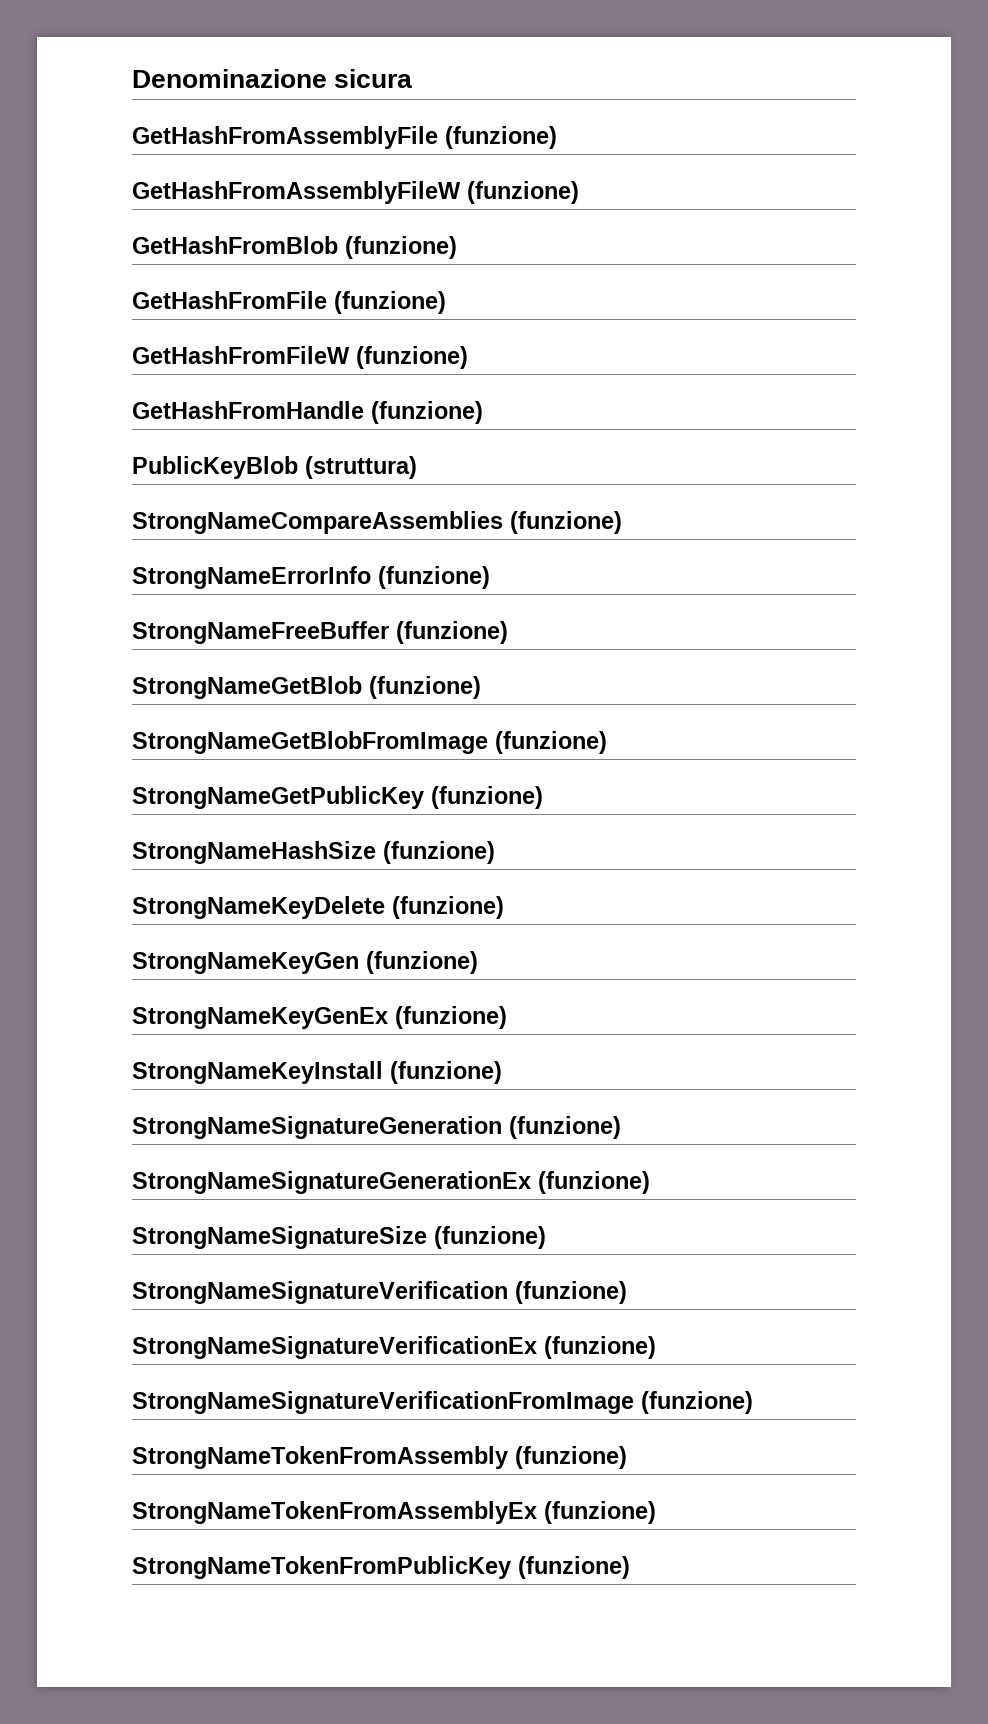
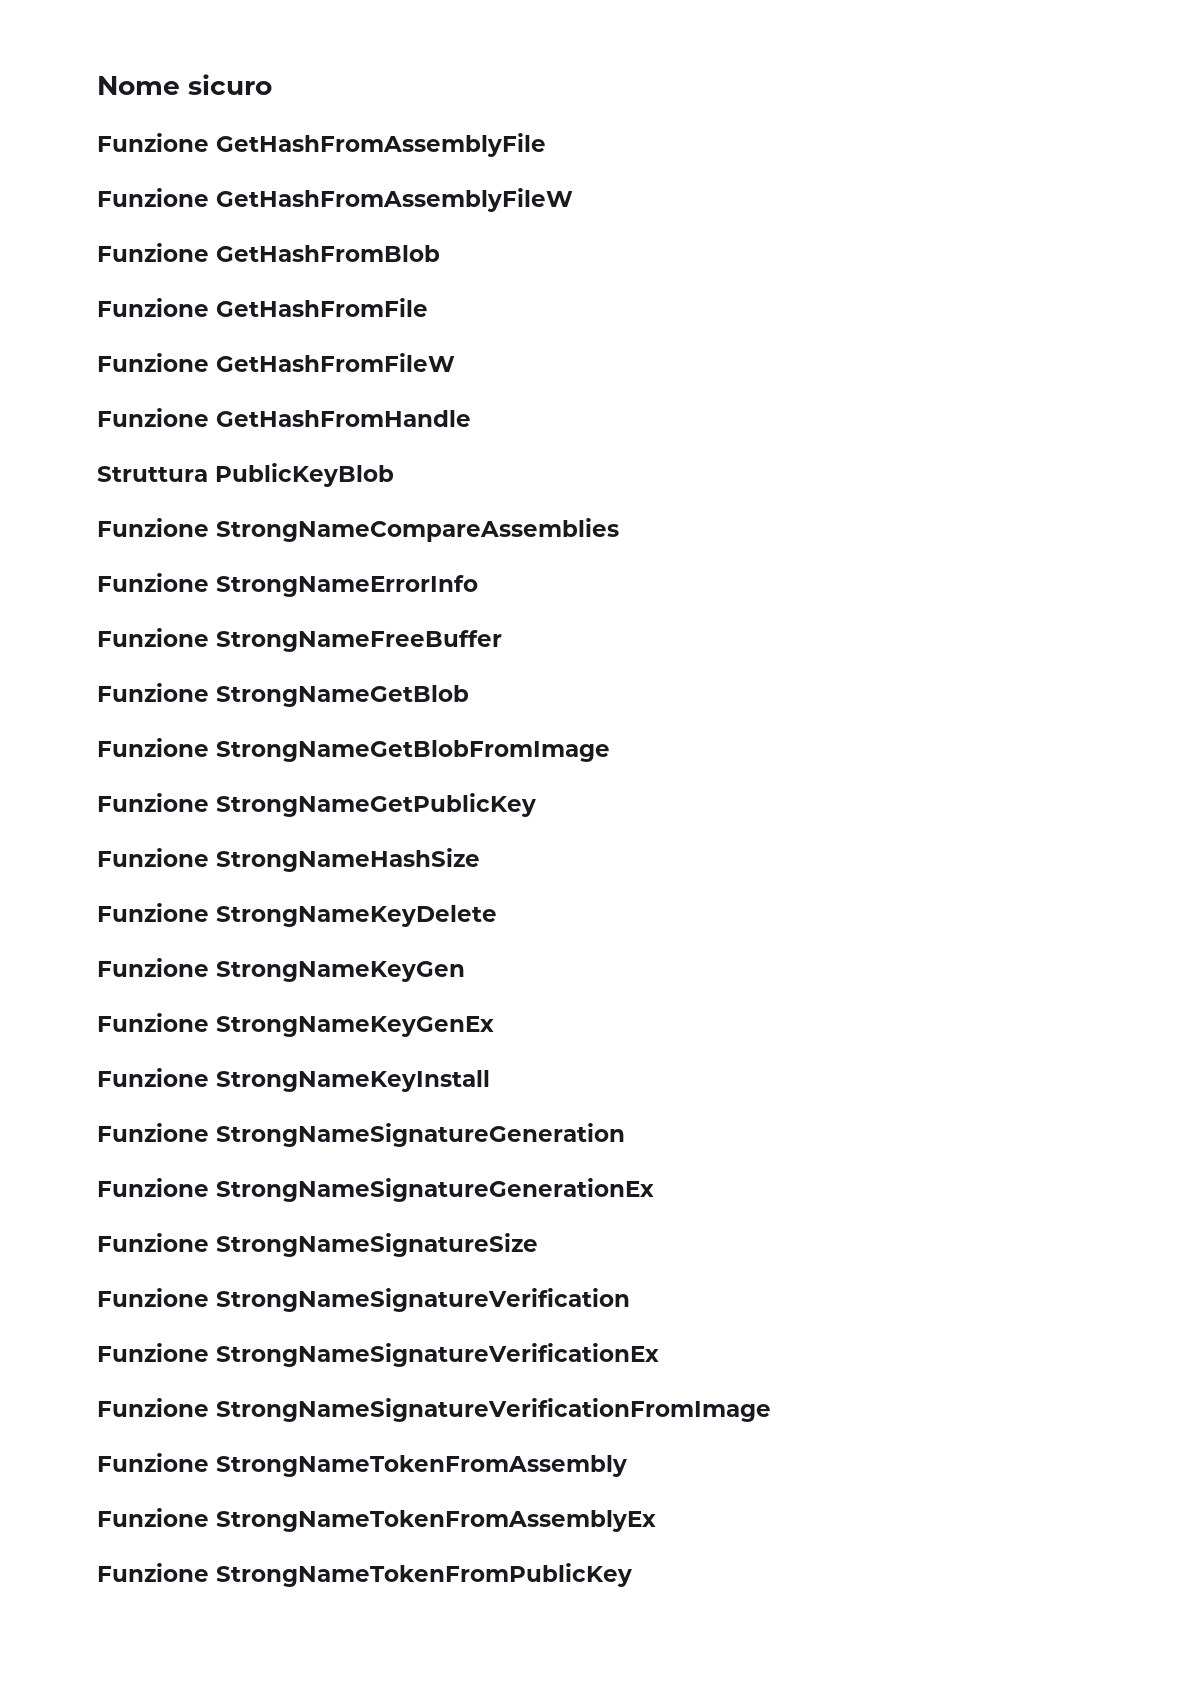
[132,69,413,88] Denominazione sicura // -> [97,74,272,95] [97,133,209,152] Nome sicuro // Funzione
[445,126,557,149] (funzione) // -> [97,188,209,207] // Funzione
[467,181,579,204] (funzione) // -> [97,243,209,262] // Funzione
[345,236,457,259] (funzione) // -> [97,298,209,317] // Funzione
[334,291,446,314] (funzione) // -> [97,353,209,372] // Funzione
[356,346,468,369] (funzione) // -> [97,408,209,427] // Funzione
[371,401,483,424] (funzione) // -> [97,466,208,482] // Struttura
[305,456,417,479] (struttura) // -> [97,518,209,537] // Funzione
[510,511,622,534] (funzione) // -> [97,573,209,592] // Funzione
[378,566,490,589] (funzione) // -> [97,628,209,647] // Funzione
[396,621,508,644] (funzione) // -> [97,683,209,702] // Funzione
[369,676,481,699] (funzione) // -> [97,738,209,757] // Funzione
[495,731,607,754] (funzione) // -> [97,793,209,812] // Funzione
[431,786,543,809] (funzione) // -> [97,848,209,867] // Funzione
[383,841,495,864] (funzione) // -> [97,903,209,922] // Funzione
[392,896,504,919] (funzione) // -> [97,958,209,977] // Funzione
[366,951,478,974] (funzione) // -> [97,1013,209,1032] // Funzione
[395,1006,507,1029] (funzione) // -> [97,1068,209,1087] // Funzione
[390,1061,502,1084] (funzione) // -> [97,1123,209,1142] // Funzione
[509,1116,621,1139] (funzione) // -> [97,1178,209,1197] // Funzione
[538,1171,650,1194] (funzione) // -> [97,1233,209,1252] // Funzione
[434,1226,546,1249] (funzione) // -> [97,1288,209,1307] // Funzione
[515,1281,627,1304] (funzione) // -> [97,1343,209,1362] // Funzione
[544,1336,656,1359] (funzione) // -> [97,1398,209,1417] // Funzione
[641,1391,753,1414] (funzione) // -> [97,1453,209,1472] // Funzione
[515,1446,627,1469] (funzione) // -> [97,1508,209,1527] // Funzione
[544,1501,656,1524] [132,1556,630,1579] (funzione) // StrongNameTokenFromPublicKey (funzione) -> [97,1563,632,1587] // Funzione StrongNameTokenFromPublicKey

